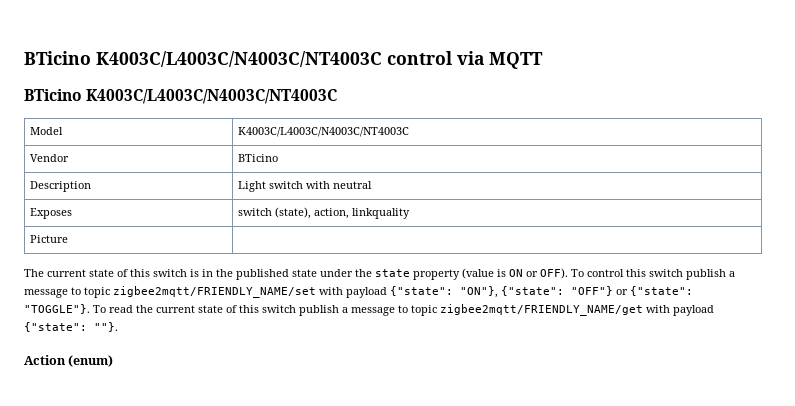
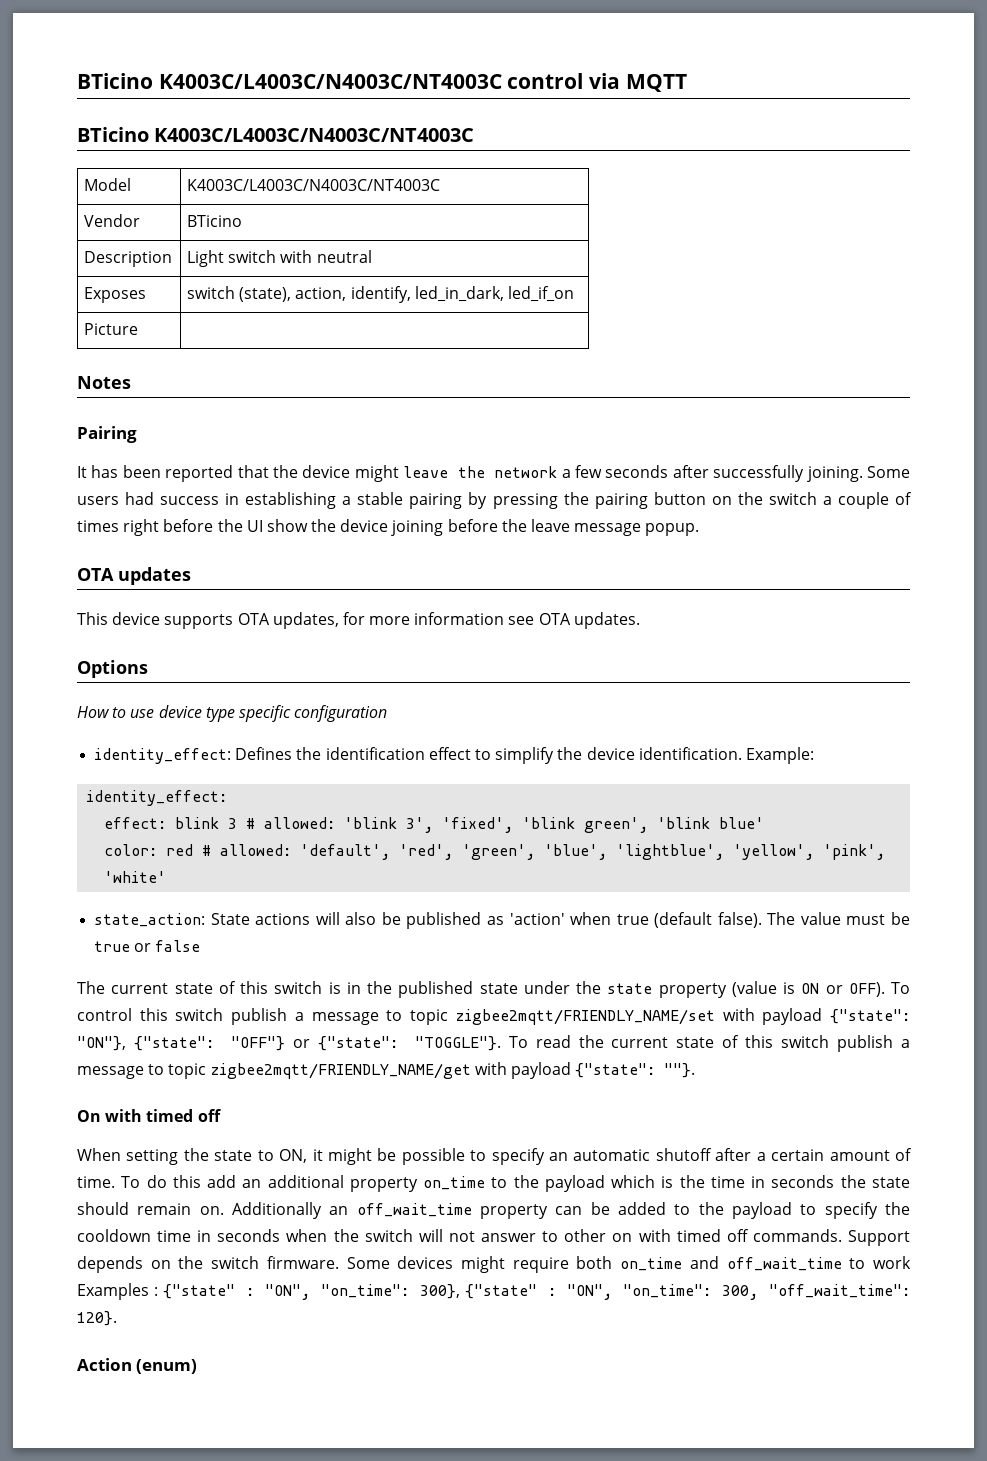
[351,208,410,219] [29,235,68,243] linkquality // Picture | -> [350,286,575,303] [84,323,139,335] [77,376,131,389] [77,426,137,443] [77,465,911,482] [77,492,912,509] [77,519,700,536] [77,567,191,585] [77,612,640,629] [77,660,148,678] [77,705,388,722] [94,747,814,764] [86,790,228,806] [104,817,765,833] [104,844,886,860] [104,871,167,883] [94,912,911,929] [94,940,201,952] identify, led_in_dark, led_if_on // Picture | // Notes // Pairing // It has been reported that the device might leave the network a few seconds after successfully joining. Some users had success in establishing a stable pairing by pressing the pairing button on the switch a couple of times right before the UI show the device joining before the leave message popup. // OTA updates // This device supports OTA updates, for more information see OTA updates. // Options // How to use device type specific configuration // identity_effect: Defines the identification effect to simplify the device identification. Example: // identity_effect: // effect: blink 3 # allowed: 'blink 3', 'fixed', 'blink green', 'blink blue' // color: red # allowed: 'default', 'red', 'green', 'blue', 'lightblue', 'yellow', 'pink', 'white' // state_action: State actions will also be published as 'action' when true (default false). The value must be true or false
(118, 327) none -> [77,1109,221,1122] [77,1148,913,1165] [77,1175,911,1192] [77,1202,911,1219] [77,1229,911,1246] [77,1256,911,1273] [77,1283,910,1300] [77,1311,117,1326] // On with timed off // When setting the state to ON, it might be possible to specify an automatic shutoff after a certain amount of time. To do this add an additional property on_time to the payload which is the time in seconds the state should remain on. Additionally an off_wait_time property can be added to the payload to specify the cooldown time in seconds when the switch will not answer to other on with timed off commands. Support depends on the switch firmware. Some devices might require both on_time and off_wait_time to work Examples : {"state" : "ON", "on_time": 300}, {"state" : "ON", "on_time": 300, "off_wait_time": 120}.

